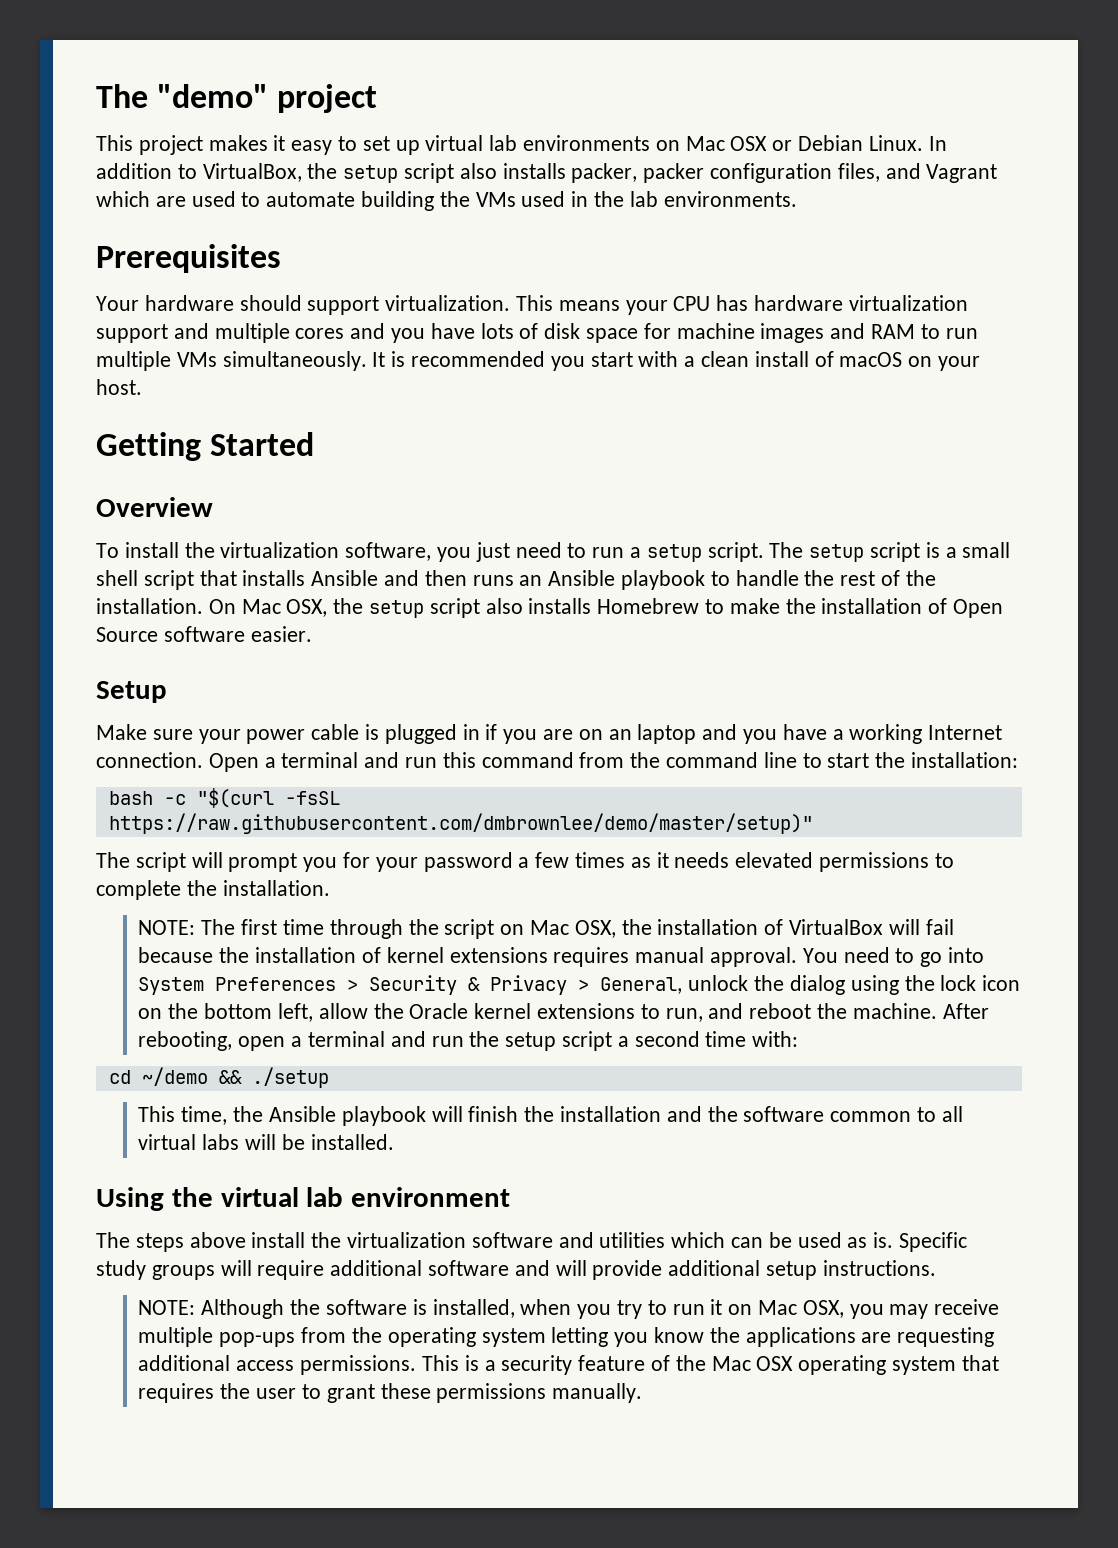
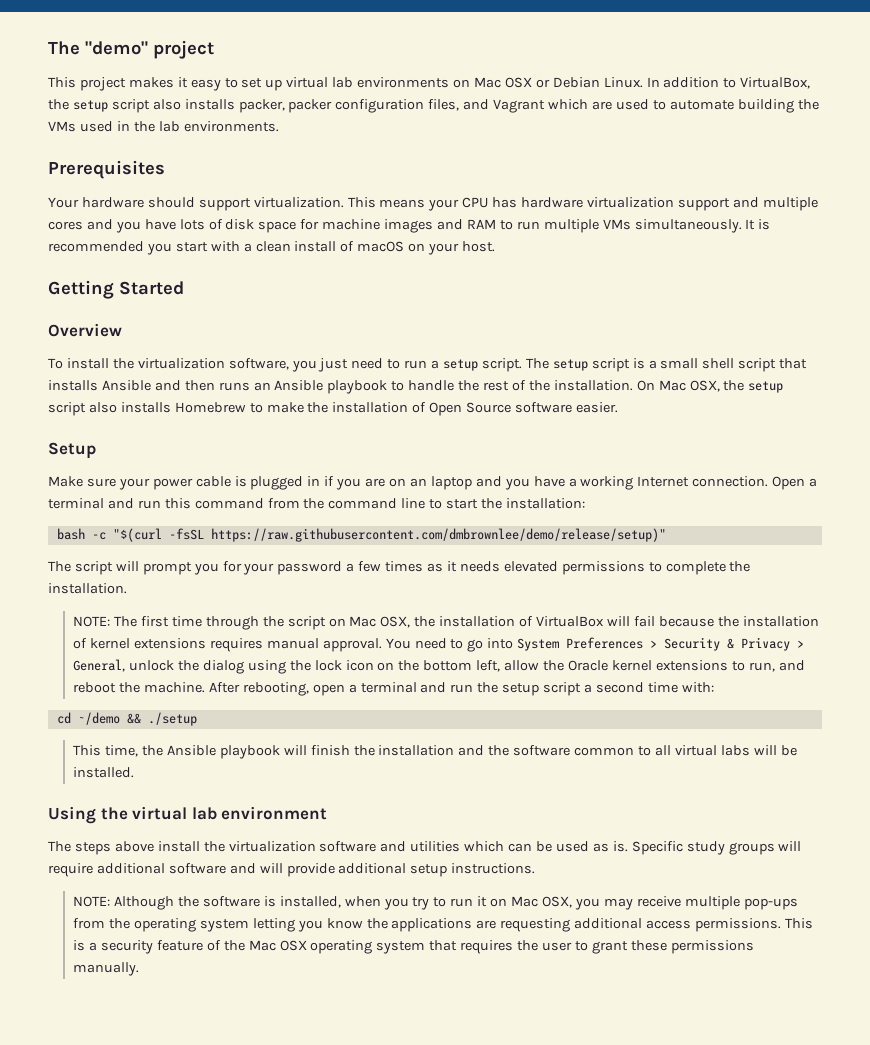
[108,813,813,834] https://raw.githubusercontent.com/dmbrownlee/demo/master/setup)" -> [210,528,666,542] https://raw.githubusercontent.com/dmbrownlee/demo/release/setup)"

